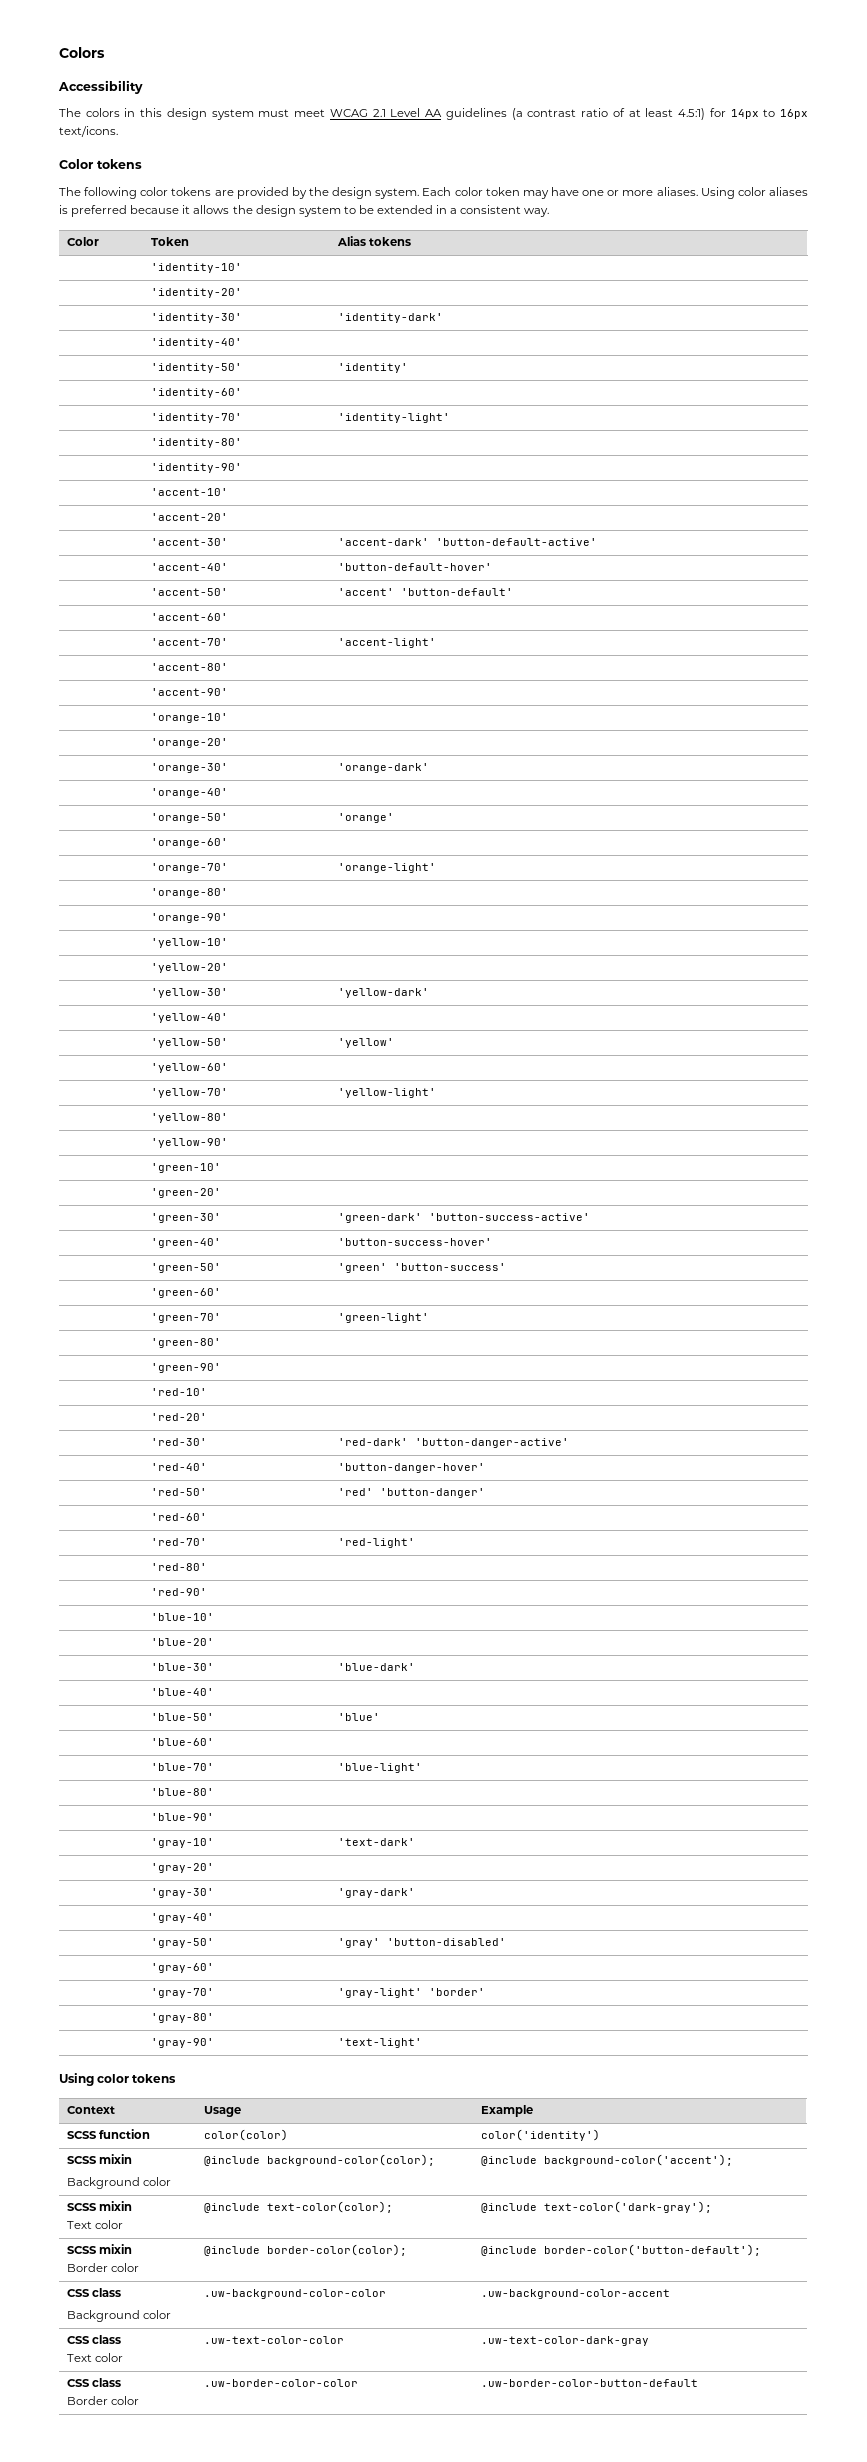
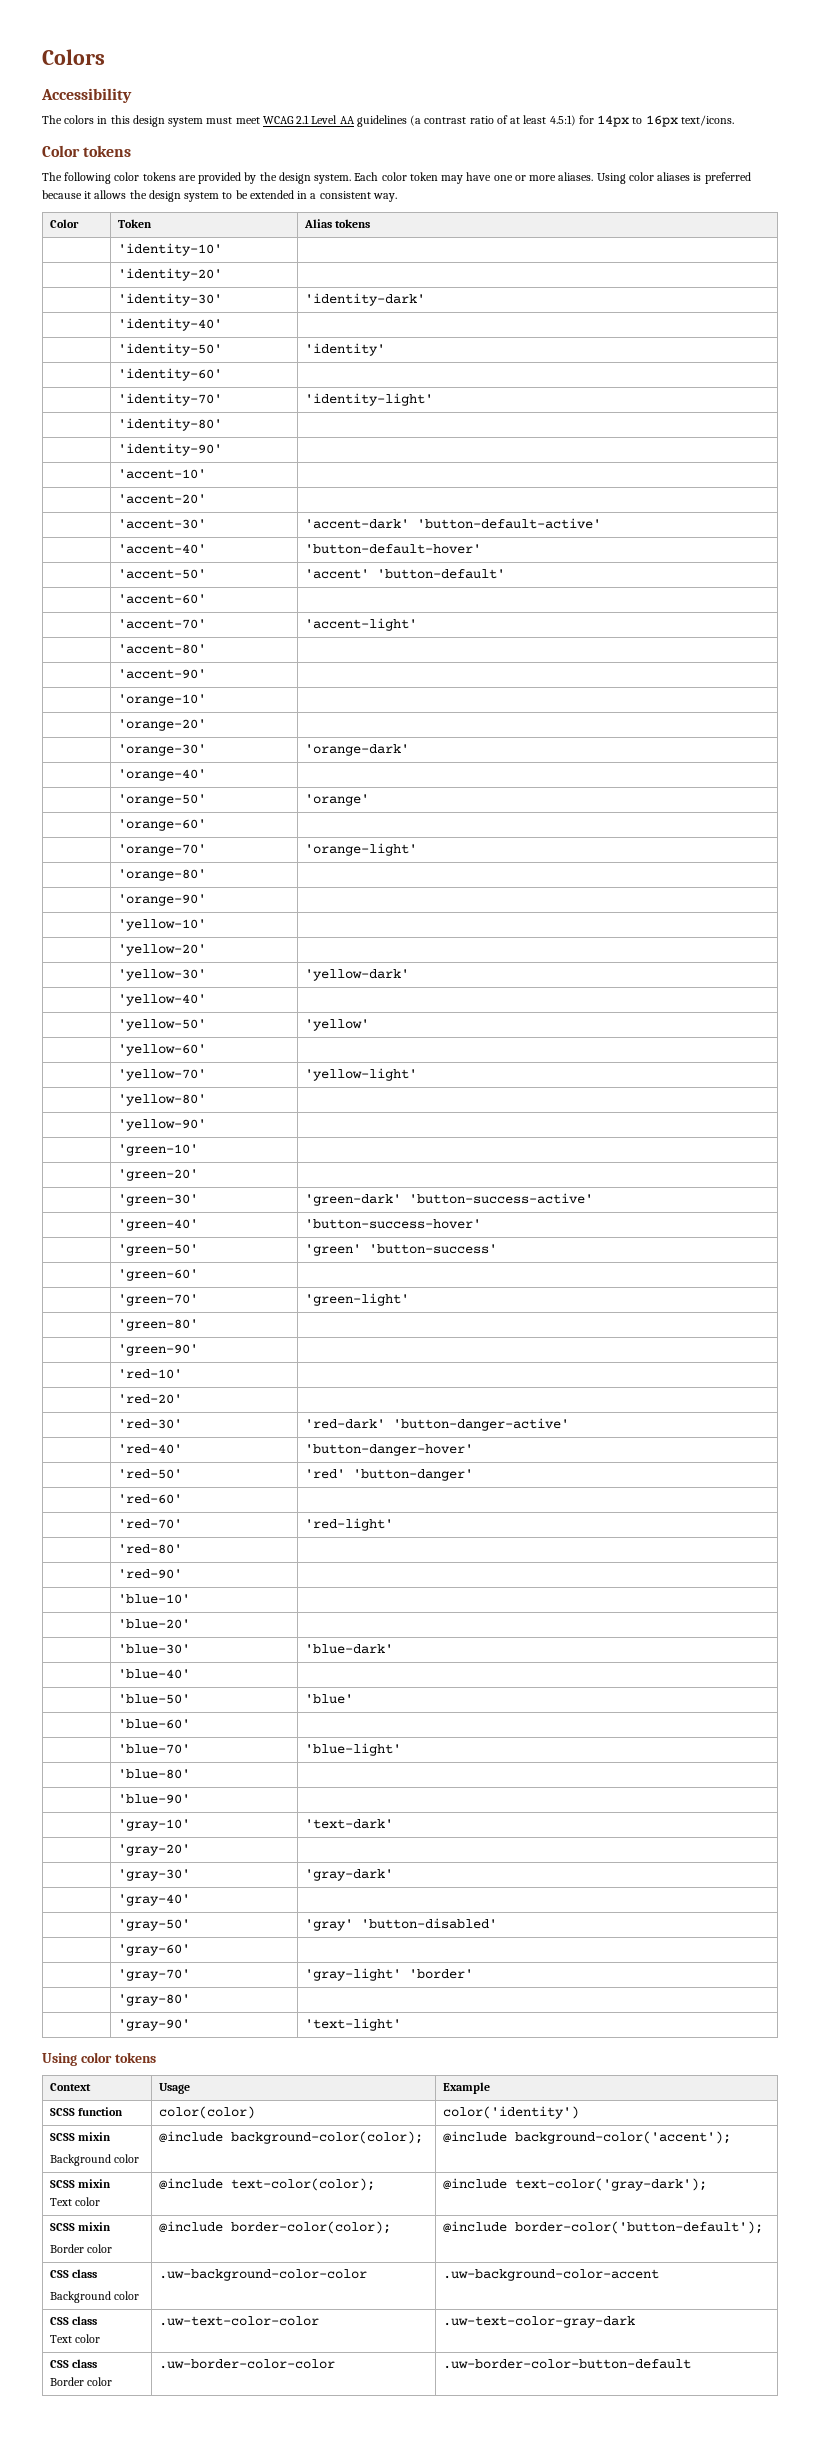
[543,2201,712,2213] text-color('dark-gray'); -> [514,2178,707,2191] text-color('gray-dark');
[480,2336,649,2346] .uw-text-color-dark-gray -> [442,2316,635,2328] .uw-text-color-gray-dark

